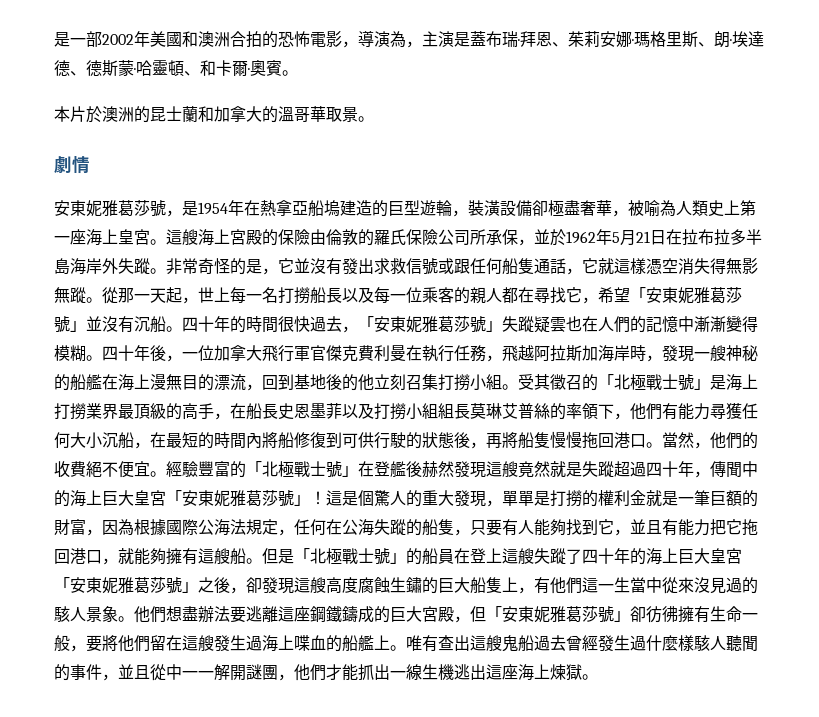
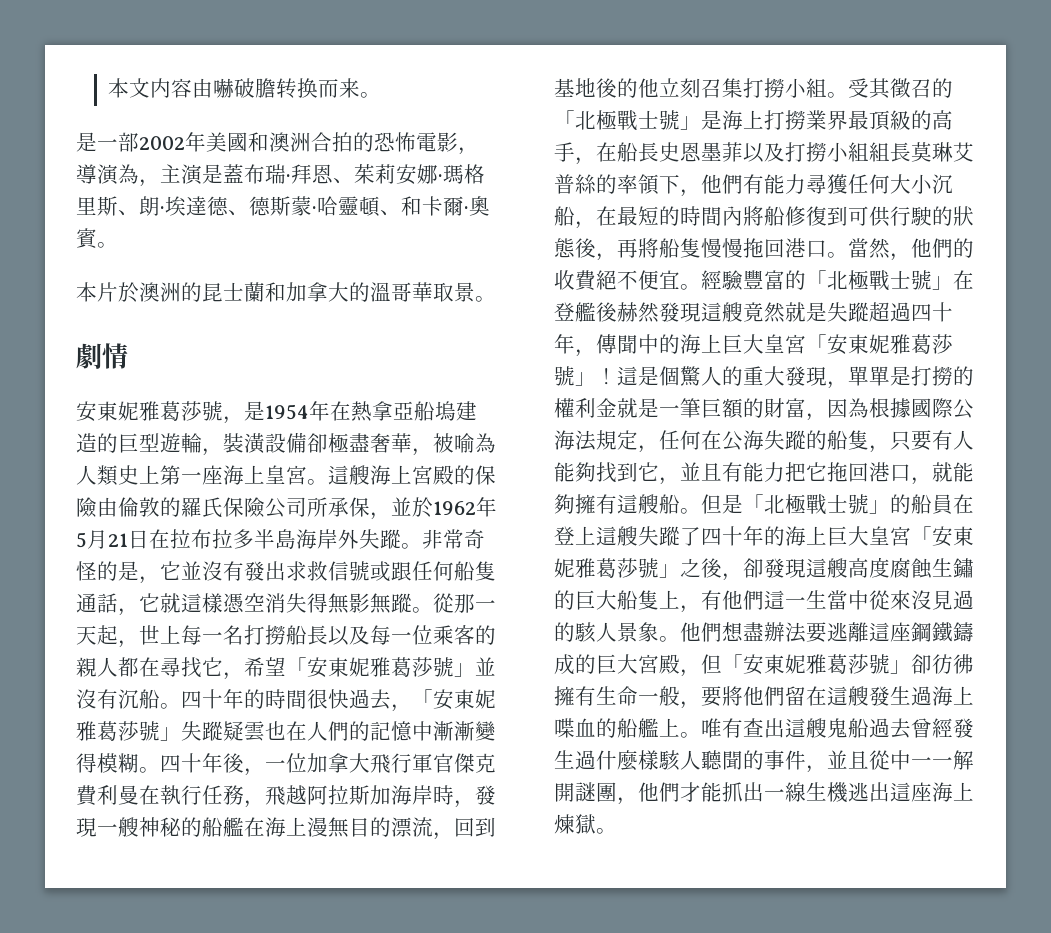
(54, 39) none -> [108,78,382,99] 本文内容由嚇破膽转换而来。 //

